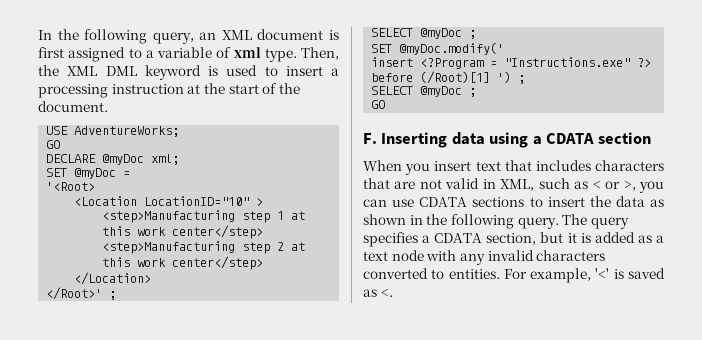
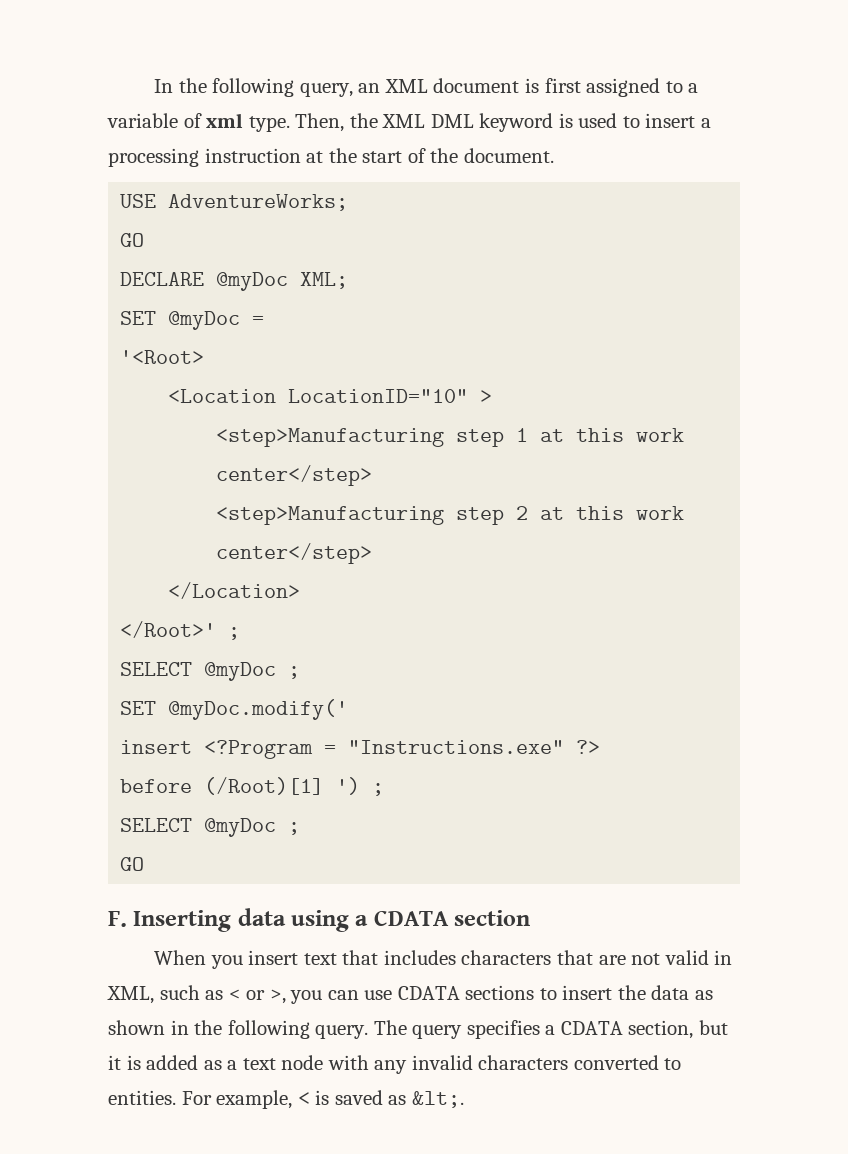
[151,154,180,165] xml; -> [300,272,349,289] XML;
[595,268,610,279] '<' -> [297,1092,310,1105] <
[380,288,393,297] <. -> [411,1091,464,1108] &lt;.

